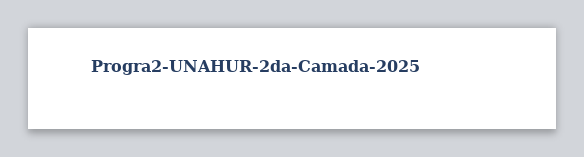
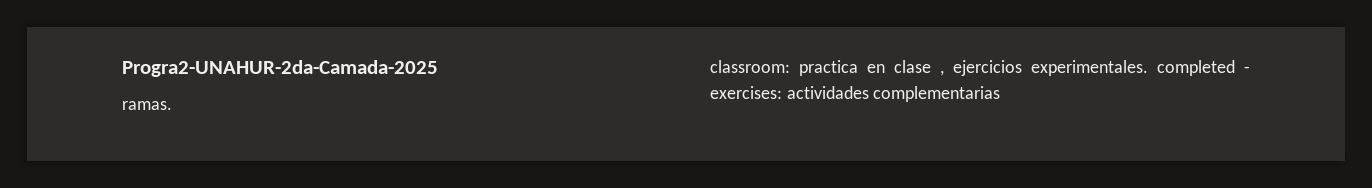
(420, 67) none -> [122,101,172,110] [710,60,1250,76] [710,86,1001,102] // ramas. // classroom: practica en clase , ejercicios experimentales. completed - exercises: actividades complementarias

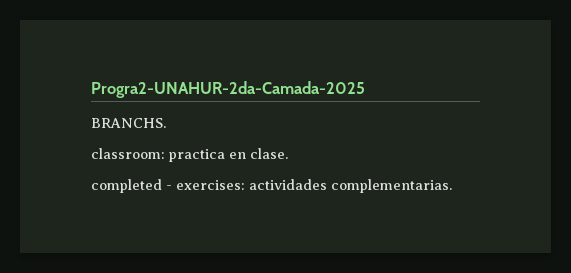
[122,101,172,110] ramas. -> [91,118,166,128] BRANCHS.
[894,60,1148,76] clase , ejercicios experimentales. -> [250,148,288,159] clase. //
[873,86,1001,102] complementarias -> [331,179,452,193] complementarias.

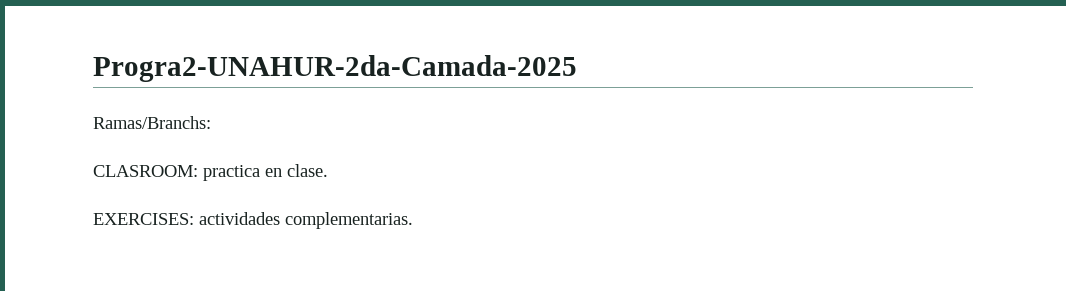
[91,118,166,128] [91,148,165,159] BRANCHS. // classroom: -> [93,116,211,129] [93,165,198,177] Ramas/Branchs: // CLASROOM:
[91,179,245,193] completed - exercises: -> [93,213,194,225] EXERCISES:

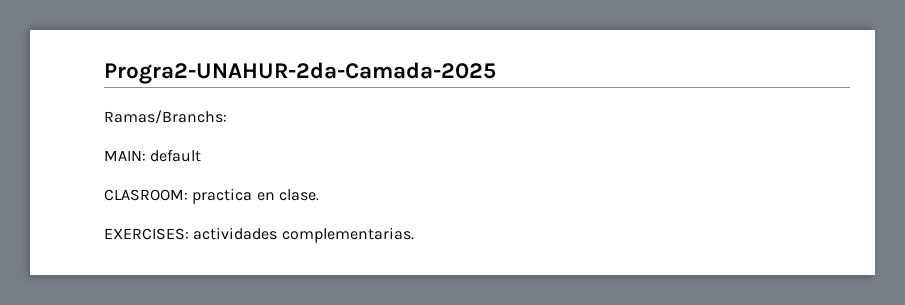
(211, 122) none -> [104,149,202,162] // MAIN: default

